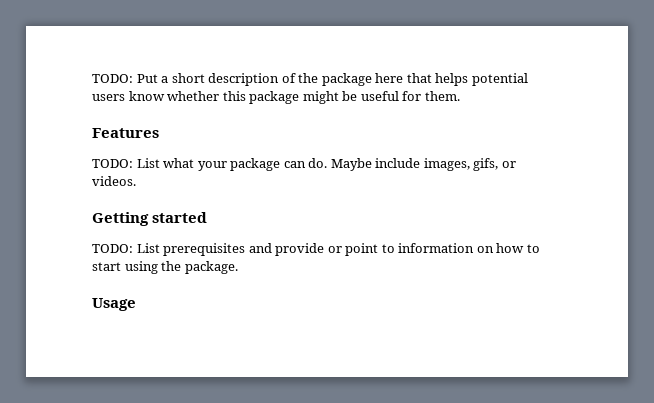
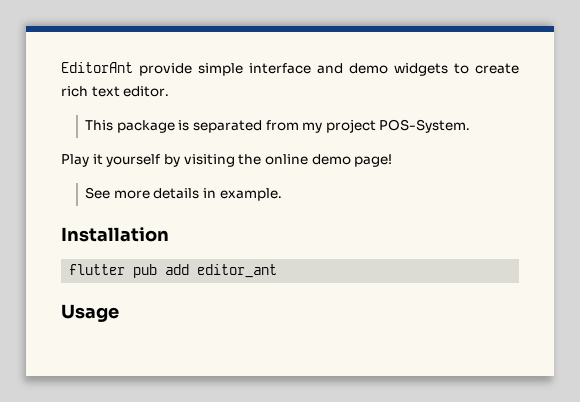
[92,73,528,86] [92,91,460,104] [92,128,159,138] [92,158,516,171] [92,176,136,186] [92,212,208,226] [92,243,540,256] [92,261,238,274] TODO: Put a short description of the package here that helps potential users know whether this package might be useful for them. // Features // TODO: List what your package can do. Maybe include images, gifs, or videos. // Getting started // TODO: List prerequisites and provide or point to information on how to start using the package. -> [61,62,519,76] [61,86,170,97] [84,119,471,133] [61,154,393,167] [84,187,282,201] [61,227,169,242] [69,264,278,278] EditorAnt provide simple interface and demo widgets to create rich text editor. // This package is separated from my project POS-System. // Play it yourself by visiting the online demo page! // See more details in example. // Installation // flutter pub add editor_ant

